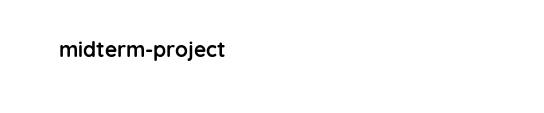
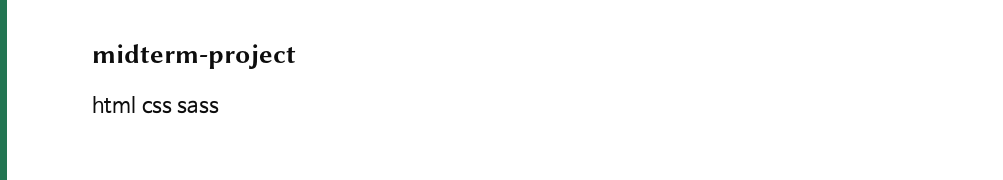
(226, 51) none -> [92,96,220,114] // html css sass

